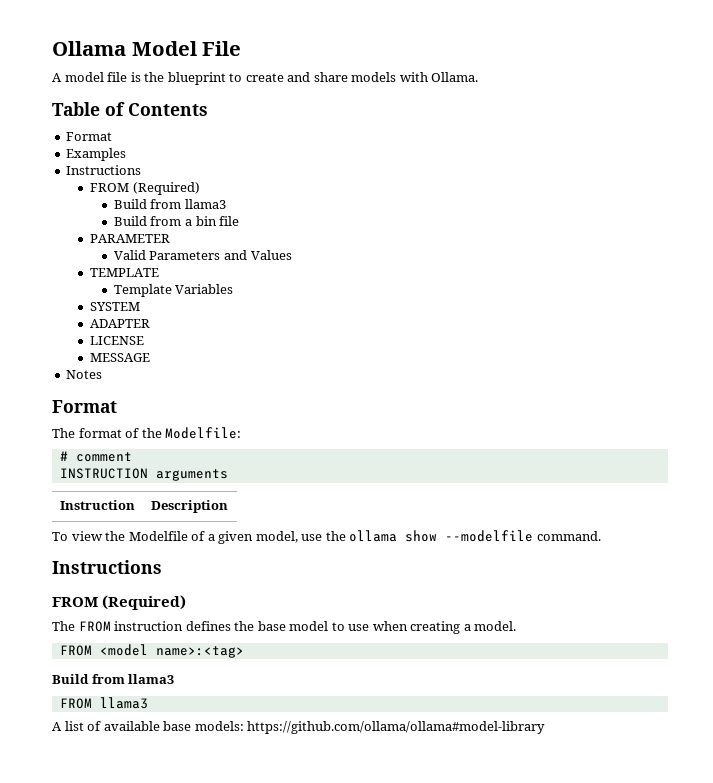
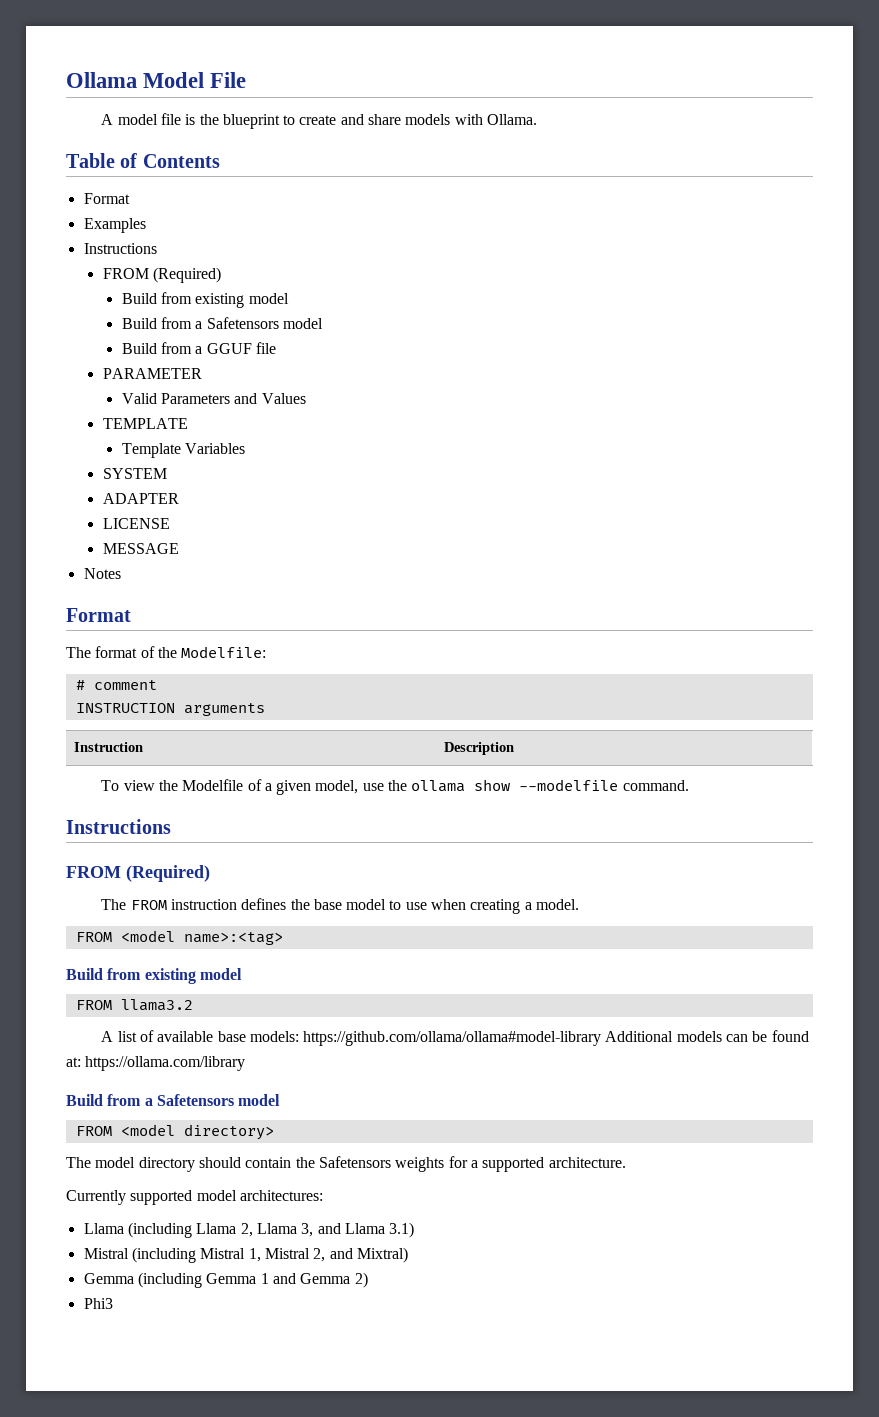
[184,199,226,209] [113,216,217,226] llama3 // Build from a bin -> [195,293,289,308] [121,317,323,329] [121,342,252,354] existing model // Build from a Safetensors model // Build from a GGUF
[128,674,175,684] [59,697,148,709] llama3 // FROM llama3 -> [144,968,242,984] [75,999,193,1011] existing model // FROM llama3.2
(546, 727) none -> [605,1030,809,1042] [66,1056,246,1071] [66,1094,281,1106] [75,1124,274,1140] [66,1156,626,1172] [66,1190,323,1205] [83,1222,415,1238] [83,1247,408,1263] [83,1272,368,1288] [83,1298,113,1309] Additional models can be found at: https://ollama.com/library // Build from a Safetensors model // FROM <model directory> // The model directory should contain the Safetensors weights for a supported architecture. // Currently supported model architectures: // Llama (including Llama 2, Llama 3, and Llama 3.1) // Mistral (including Mistral 1, Mistral 2, and Mixtral) // Gemma (including Gemma 1 and Gemma 2) // Phi3

